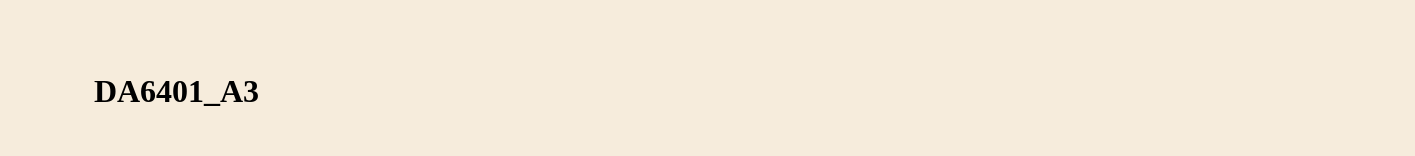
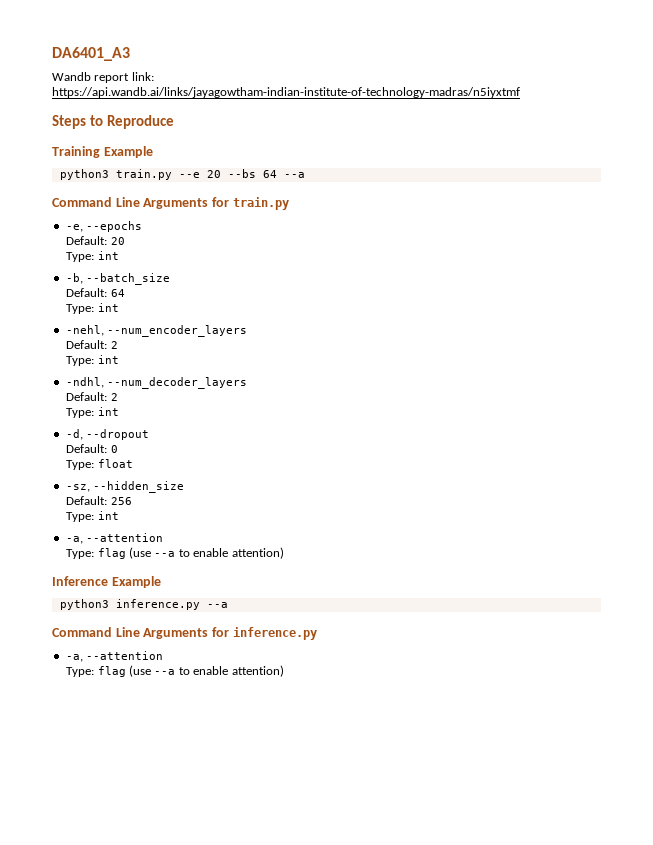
(259, 93) none -> [52,72,154,83] [52,87,520,98] [52,115,174,129] [52,146,153,158] [59,169,305,180] [52,197,289,210] [65,221,143,232] [66,236,125,245] [66,251,119,262] [65,273,171,285] [66,288,125,297] [66,303,119,314] [65,325,248,337] [66,340,118,349] [66,355,119,366] [65,377,248,389] [66,392,118,401] [66,407,119,418] [65,429,150,440] [66,444,118,453] [66,459,133,470] [65,481,185,493] [66,496,132,505] [66,511,119,522] [65,533,164,544] [66,547,284,559] [52,576,161,588] [59,599,228,610] [52,627,317,640] [65,651,164,662] [66,665,284,677] // Wandb report link: https://api.wandb.ai/links/jayagowtham-indian-institute-of-technology-madras/n5iyxtmf // Steps to Reproduce // Training Example // python3 train.py --e 20 --bs 64 --a // Command Line Arguments for train.py // -e, --epochs // Default: 20 // Type: int // -b, --batch_size // Default: 64 // Type: int // -nehl, --num_encoder_layers // Default: 2 // Type: int // -ndhl, --num_decoder_layers // Default: 2 // Type: int // -d, --dropout // Default: 0 // Type: float // -sz, --hidden_size // Default: 256 // Type: int // -a, --attention // Type: flag (use --a to enable attention) // Inference Example // python3 inference.py --a // Command Line Arguments for inference.py // -a, --attention // Type: flag (use --a to enable attention)

